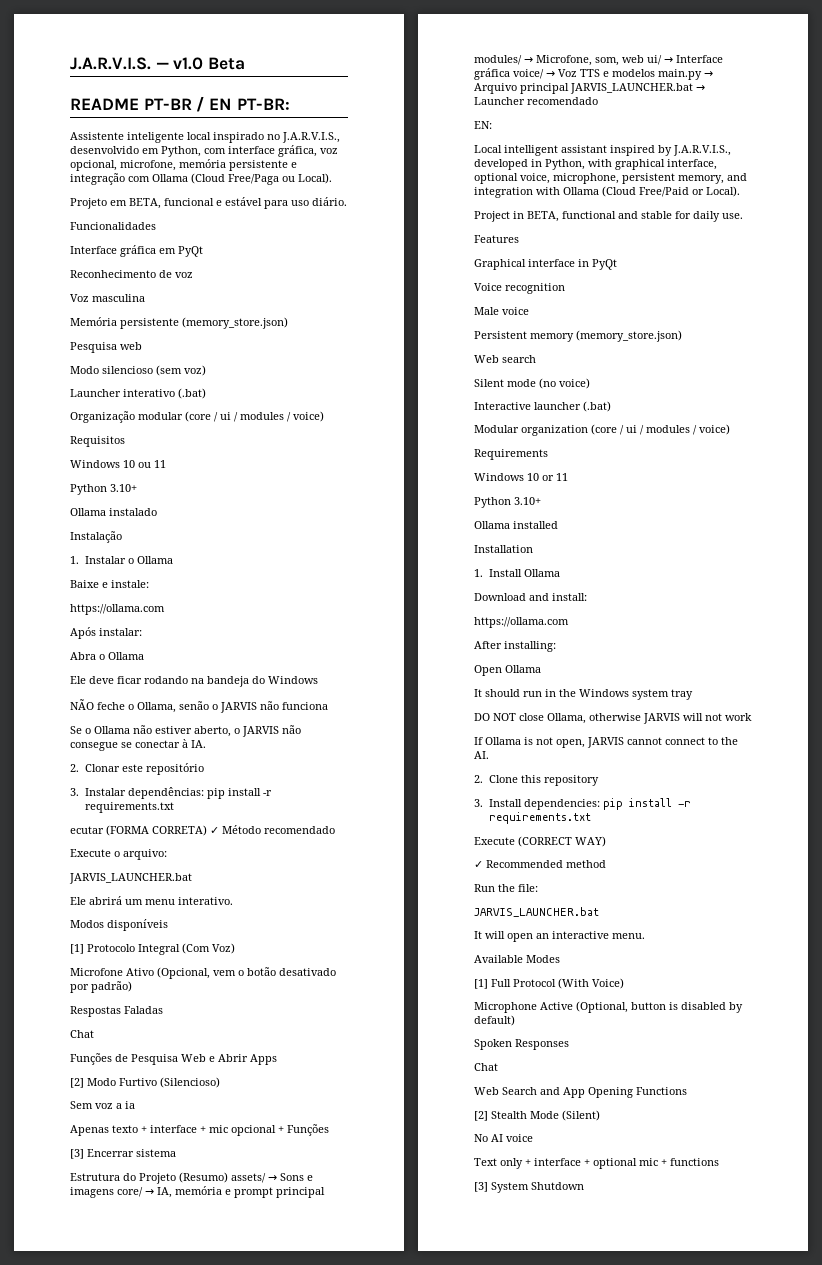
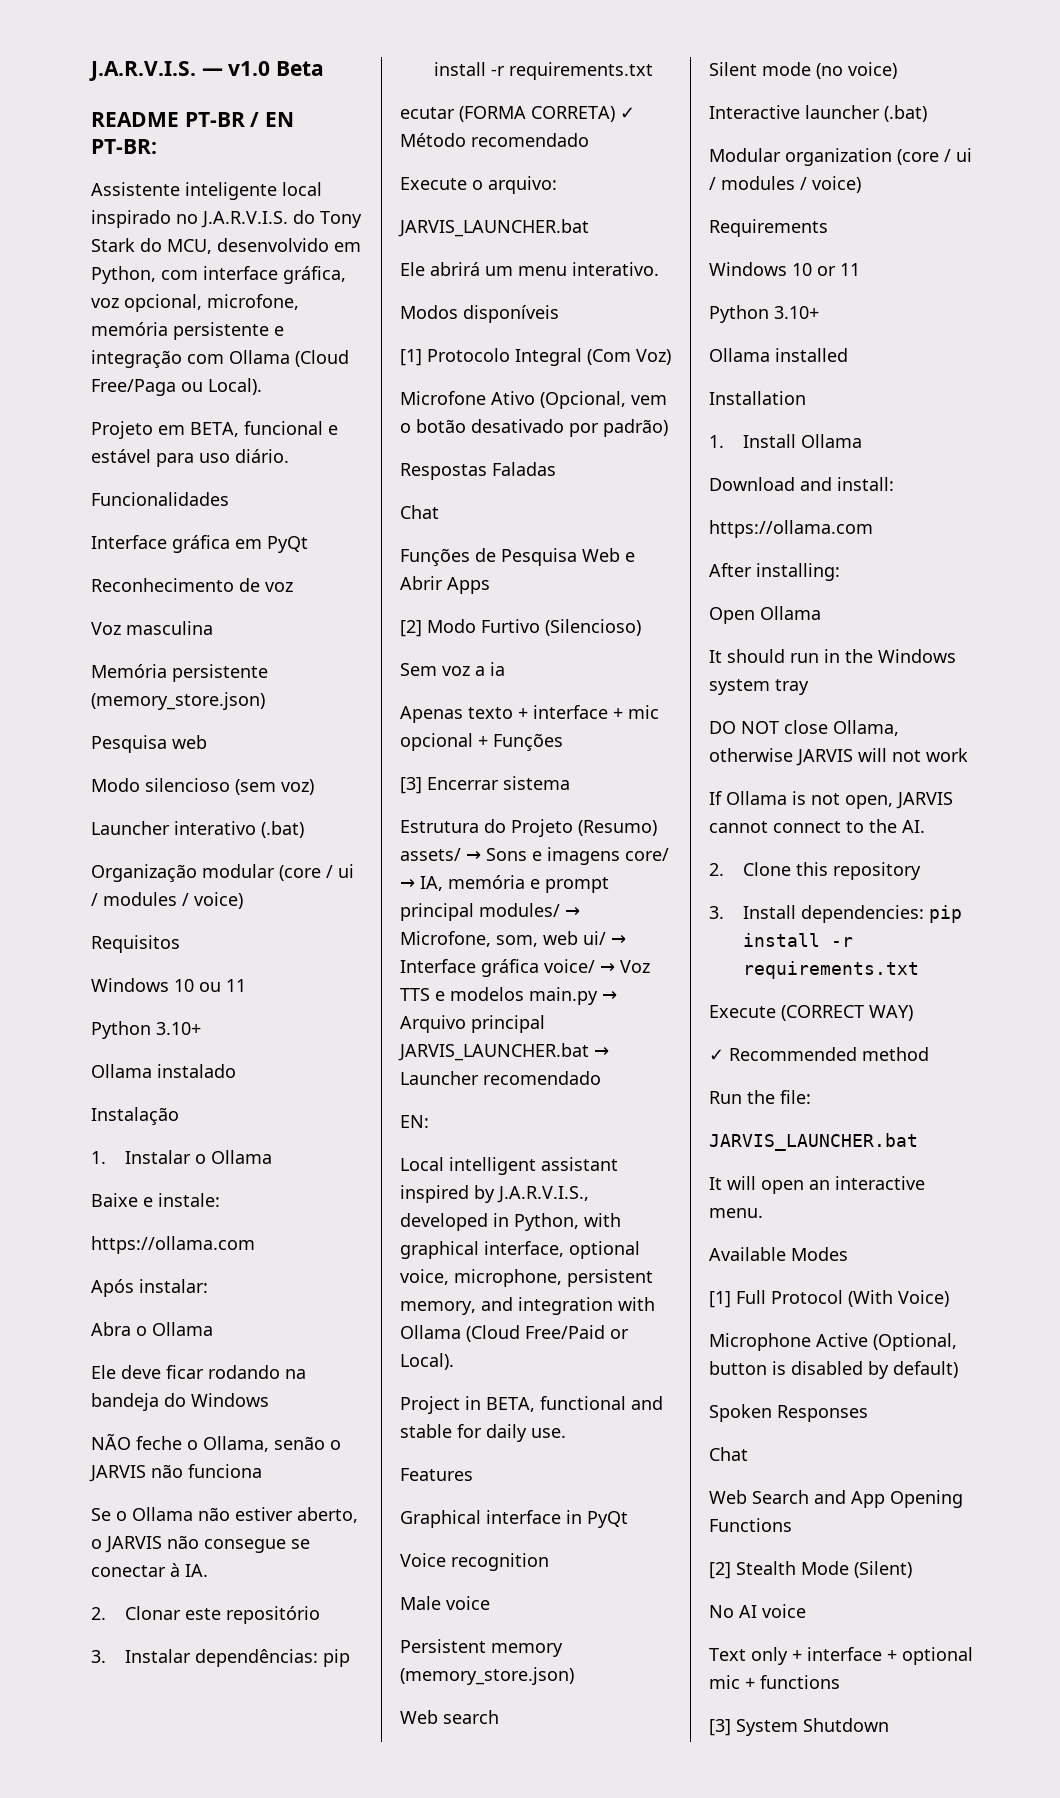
[282,132,340,143] J.A.R.V.I.S., -> [201,210,362,228] [91,238,212,254] J.A.R.V.I.S. do Tony Stark do MCU,

